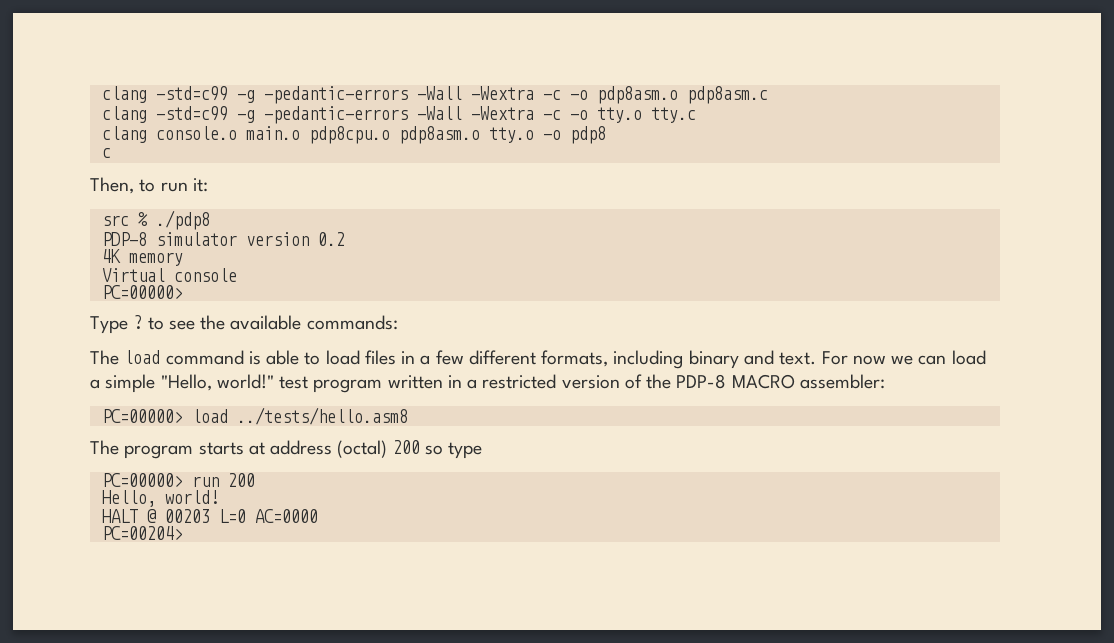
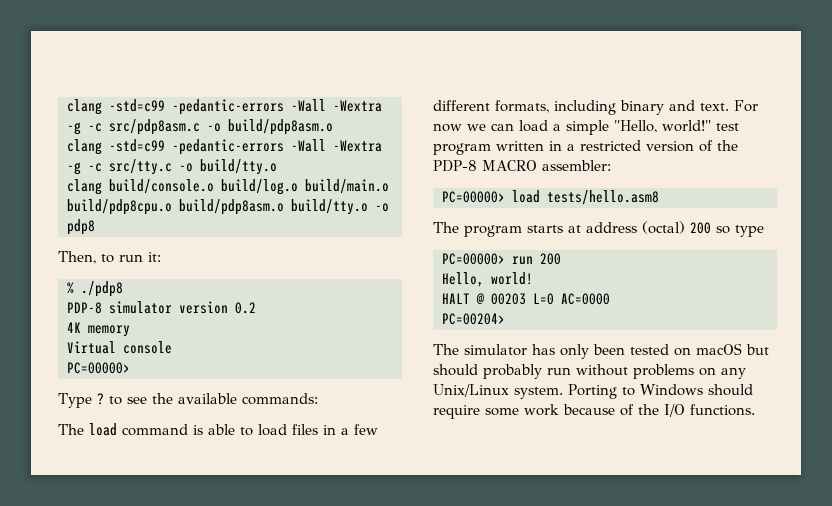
[101,86,768,104] [101,106,696,124] [101,126,534,144] clang -std=c99 -g -pedantic-errors -Wall -Wextra -c -o pdp8asm.o pdp8asm.c // clang -std=c99 -g -pedantic-errors -Wall -Wextra -c -o tty.o tty.c // clang console.o main.o pdp8cpu.o pdp8asm.o tty.o -> [67,99,382,115] [67,119,333,135] [67,139,382,155] [67,159,277,175] [67,179,389,195] [67,199,368,215] clang -std=c99 -pedantic-errors -Wall -Wextra -g -c src/pdp8asm.c -o build/pdp8asm.o // clang -std=c99 -pedantic-errors -Wall -Wextra -g -c src/tty.c -o build/tty.o // clang build/console.o build/log.o build/main.o build/pdp8cpu.o build/pdp8asm.o build/tty.o
[101,148,111,158] // c -> (95, 227) none
[101,215,129,226] src -> (161, 257) none
[236,407,408,425] ../tests/hello.asm8 -> [547,190,659,205] tests/hello.asm8
(183, 533) none -> [433,343,769,359] [433,364,746,379] [433,384,753,399] [433,404,755,419] // The simulator has only been tested on macOS but should probably run without problems on any Unix/Linux system. Porting to Windows should require some work because of the I/O functions.

